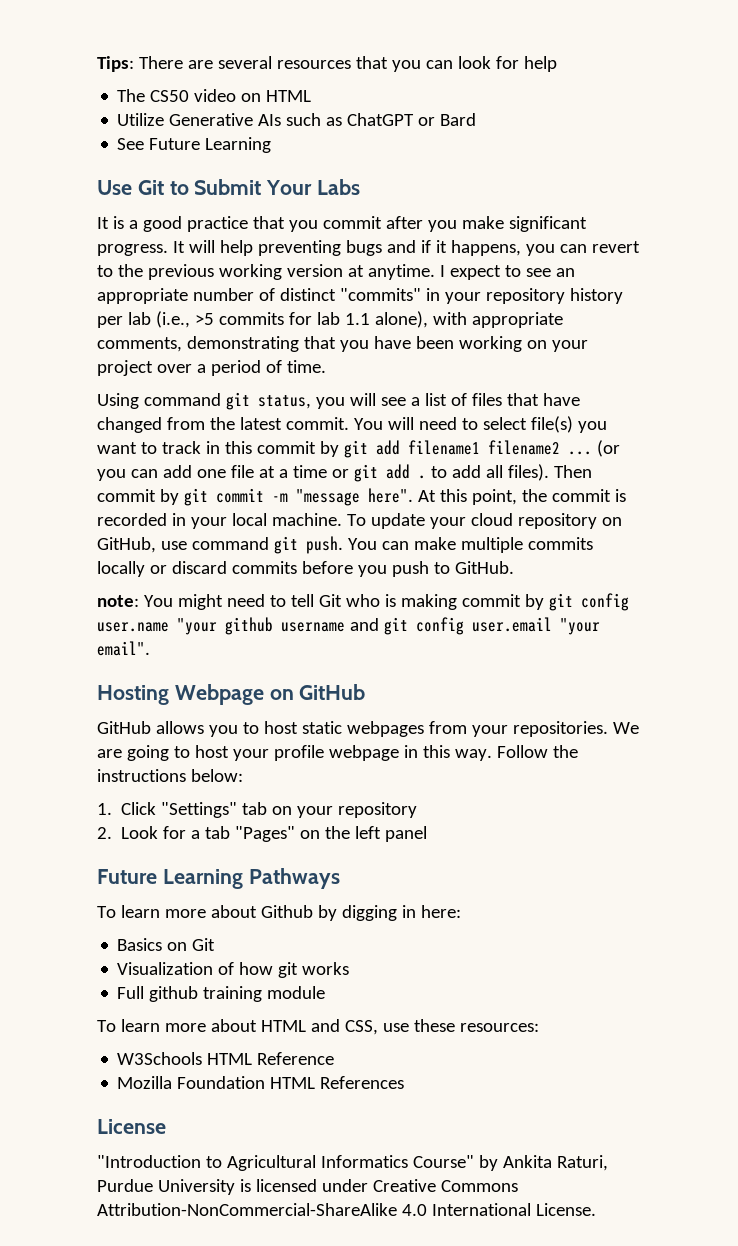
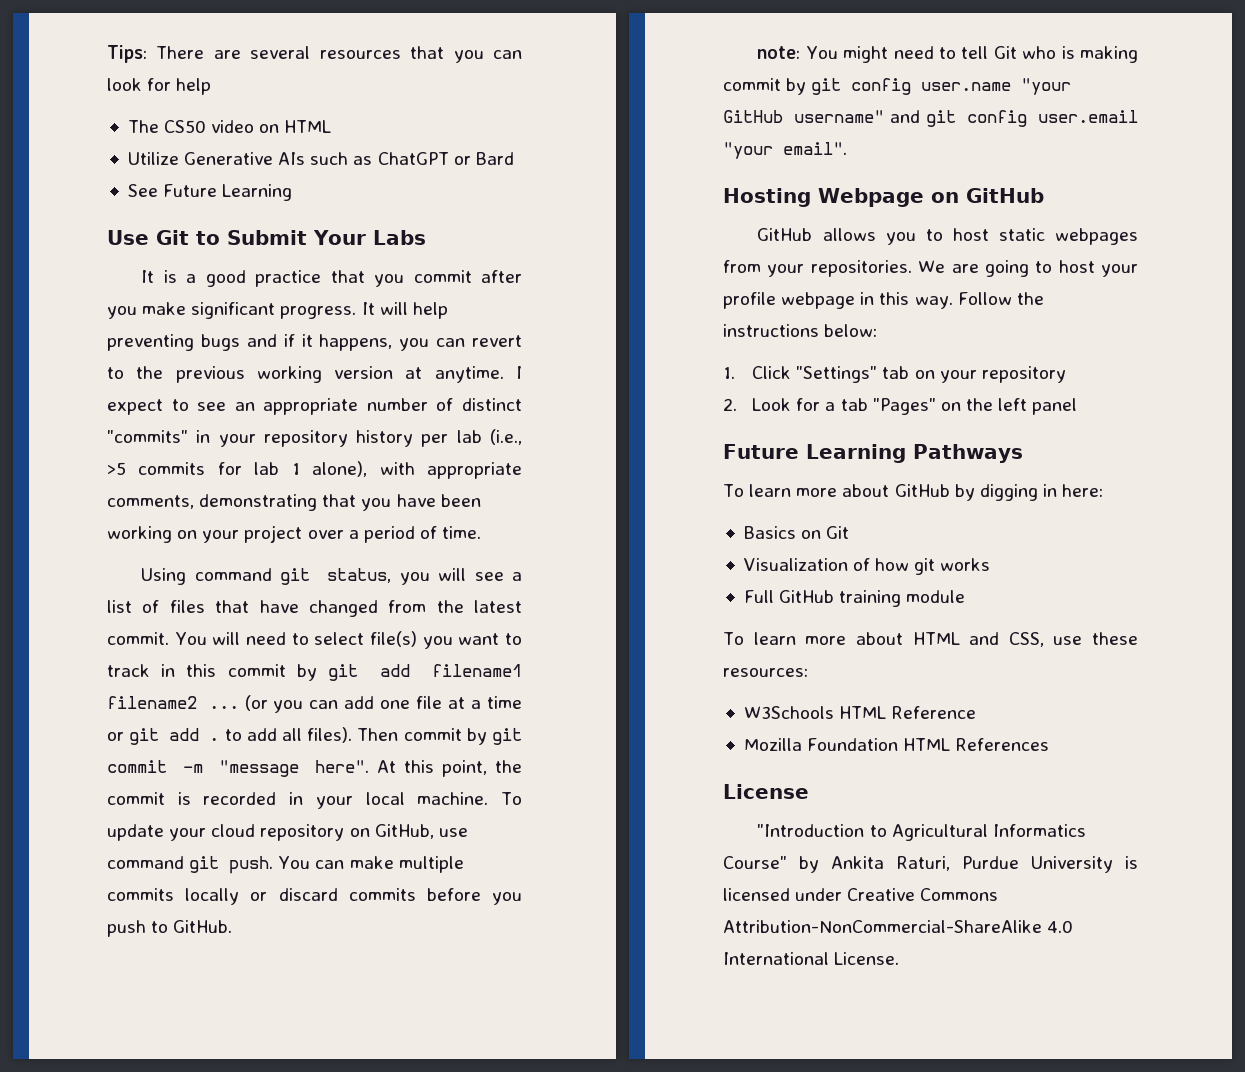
[344,313,370,325] 1.1 -> [291,463,300,475] 1
[225,617,345,635] github username -> [723,110,885,123] GitHub username"
[260,905,313,918] Github -> [894,484,950,497] GitHub
[149,986,199,1002] github -> [779,590,835,603] GitHub

